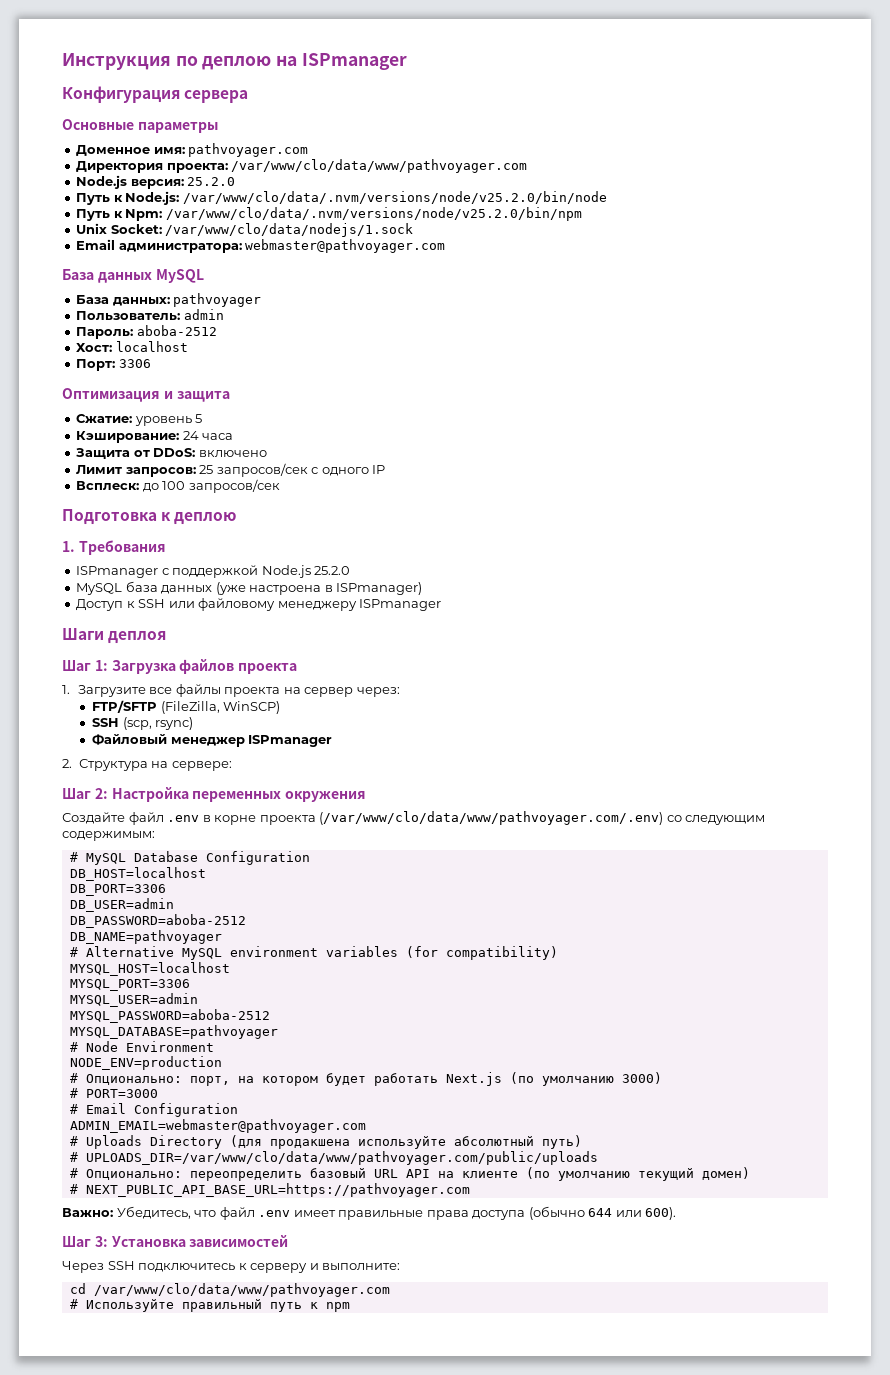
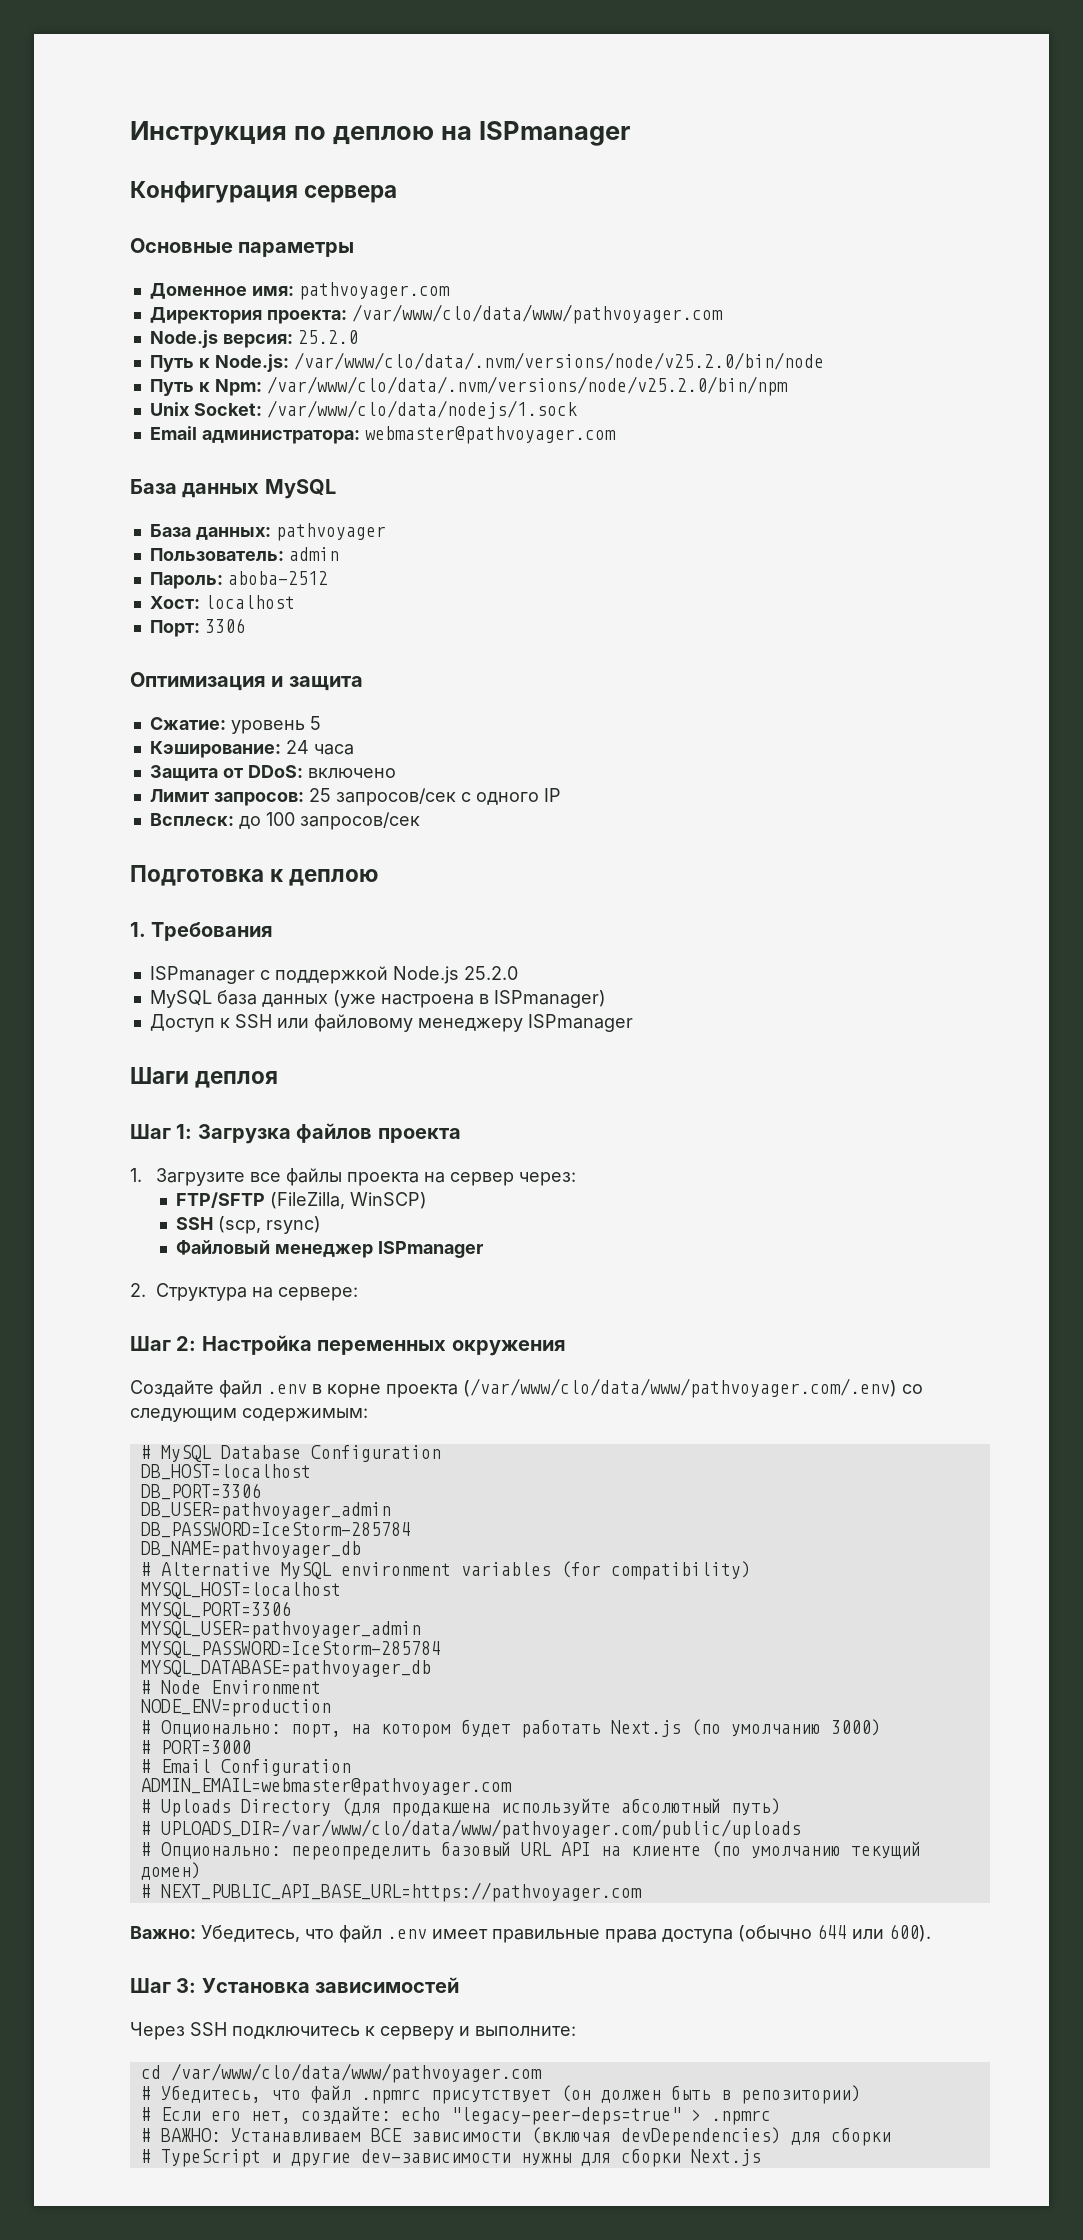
[69,898,174,912] [69,914,246,928] [69,930,222,944] DB_USER=admin // DB_PASSWORD=aboba-2512 // DB_NAME=pathvoyager -> [140,1502,391,1520] [140,1522,411,1538] [140,1541,361,1559] DB_USER=pathvoyager_admin // DB_PASSWORD=IceStorm-285784 // DB_NAME=pathvoyager_db
[69,993,198,1007] [69,1009,270,1023] [69,1025,278,1039] MYSQL_USER=admin // MYSQL_PASSWORD=aboba-2512 // MYSQL_DATABASE=pathvoyager -> [140,1621,421,1639] [140,1641,441,1658] [140,1660,431,1678] MYSQL_USER=pathvoyager_admin // MYSQL_PASSWORD=IceStorm-285784 // MYSQL_DATABASE=pathvoyager_db
[85,1299,350,1312] Используйте правильный путь к npm -> [160,2085,861,2104] [140,2106,771,2125] [140,2127,891,2146] [140,2148,761,2167] Убедитесь, что файл .npmrc присутствует (он должен быть в репозитории) // # Если его нет, создайте: echo "legacy-peer-deps=true" > .npmrc // # ВАЖНО: Устанавливаем ВСЕ зависимости (включая devDependencies) для сборки // # TypeScript и другие dev-зависимости нужны для сборки Next.js

